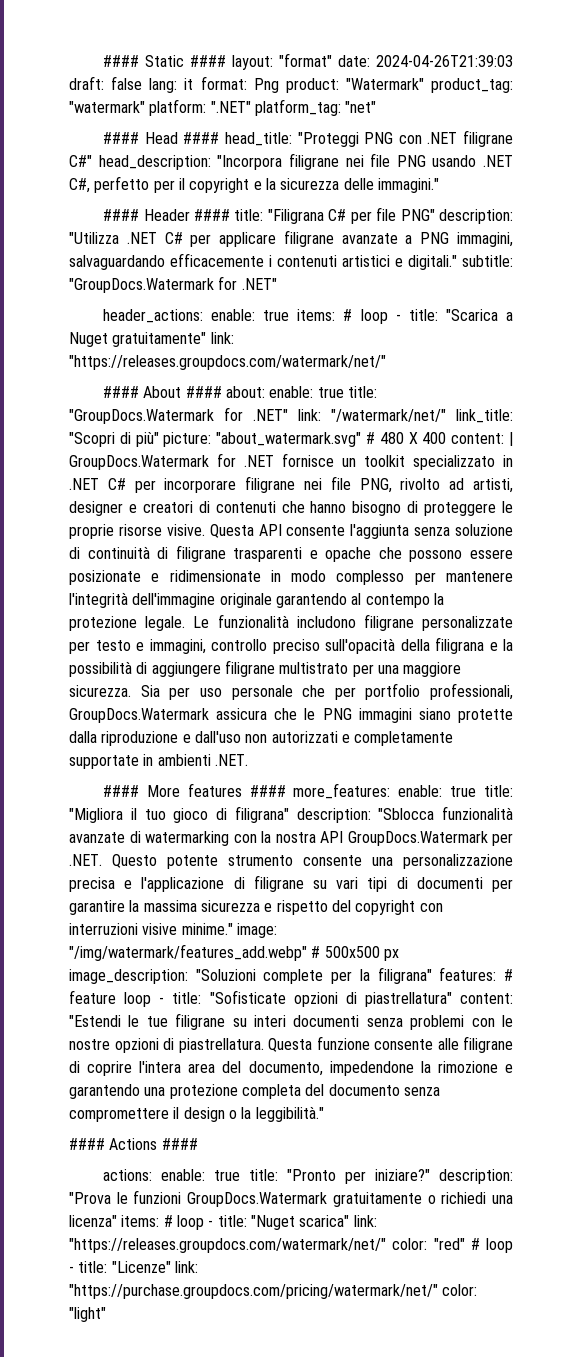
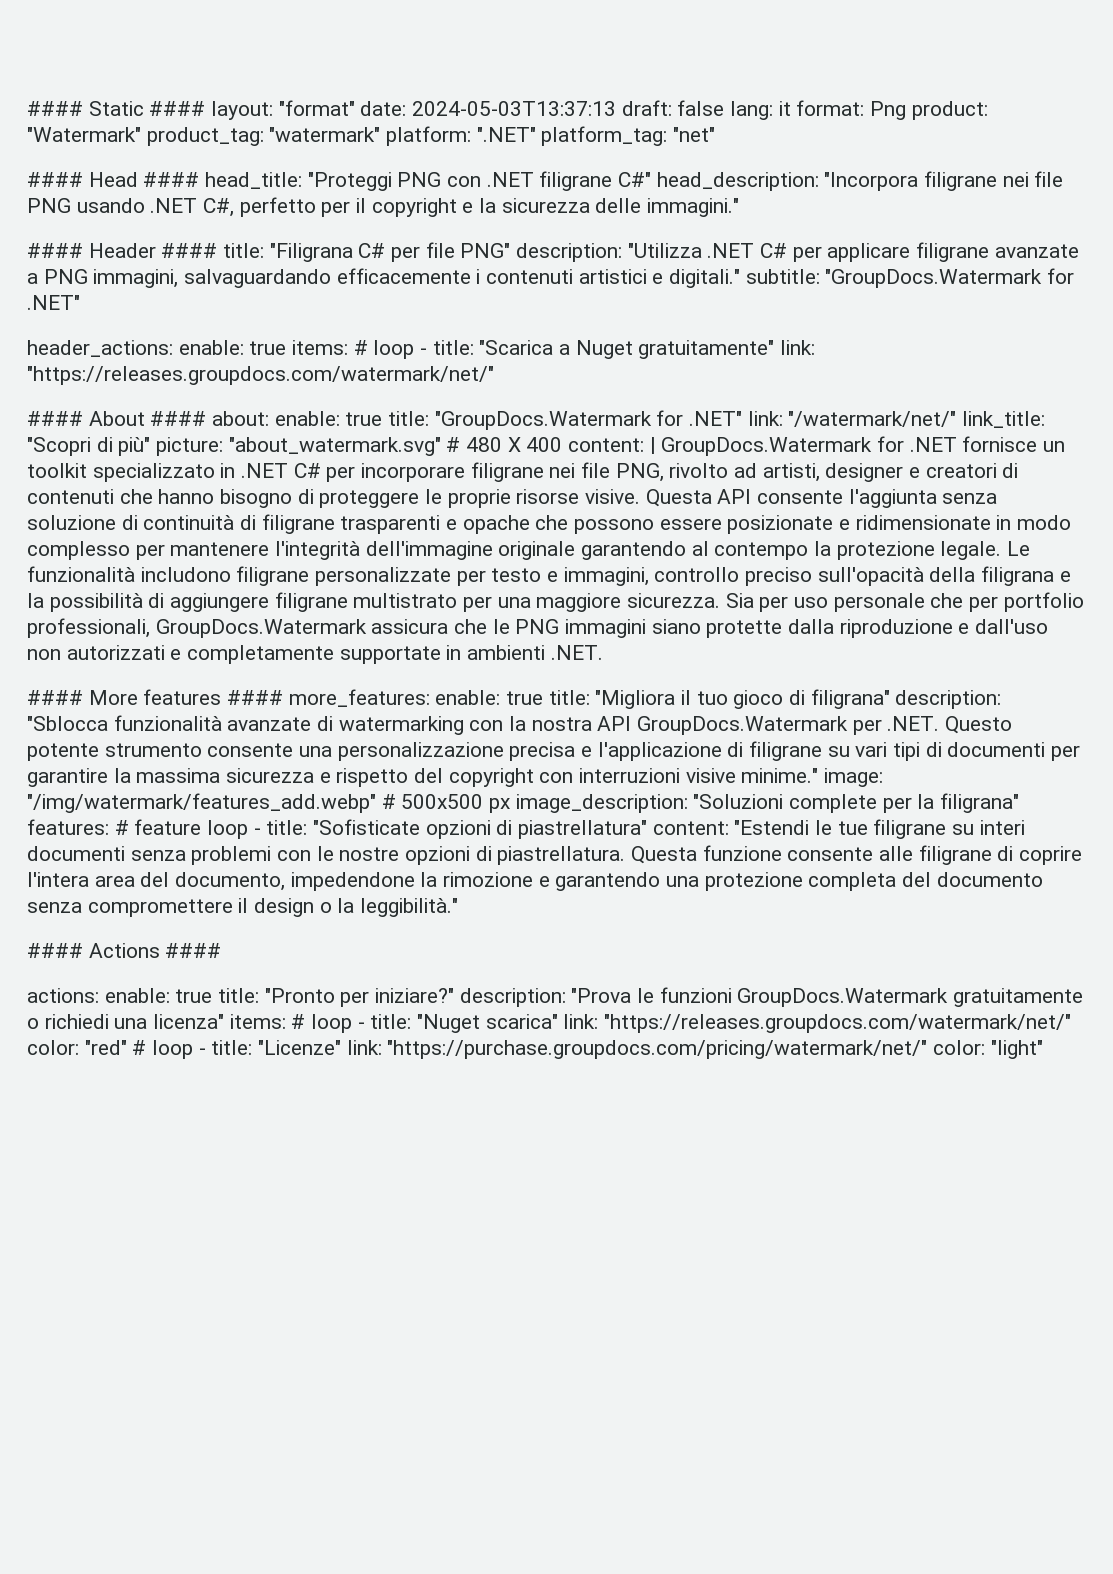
[375,55,513,67] 2024-04-26T21:39:03 -> [412,101,617,116] 2024-05-03T13:37:13

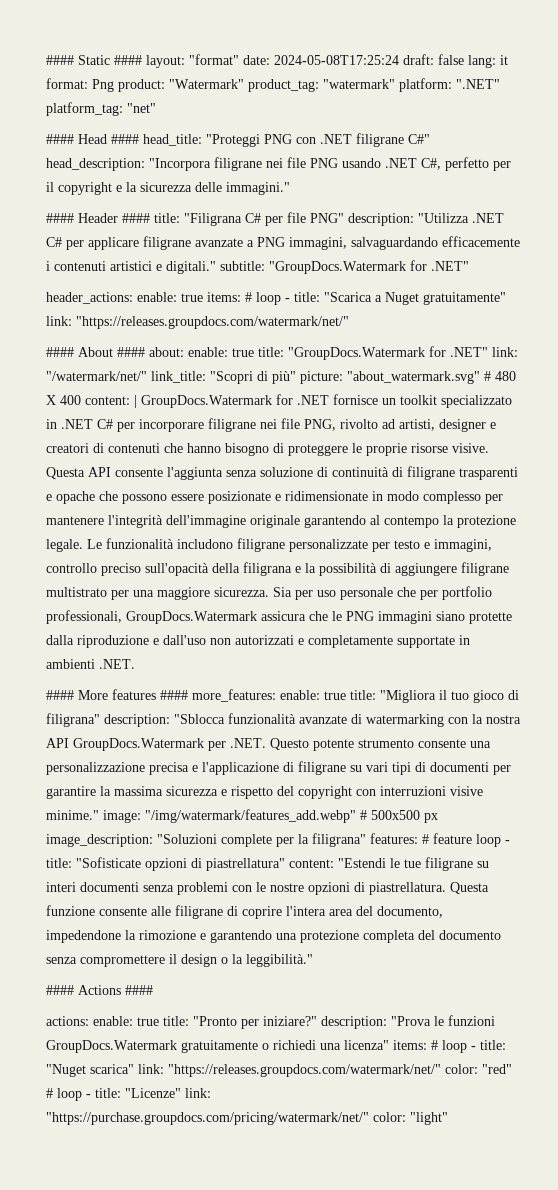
[412,101,617,116] 2024-05-03T13:37:13 -> [274,55,399,65] 2024-05-08T17:25:24

